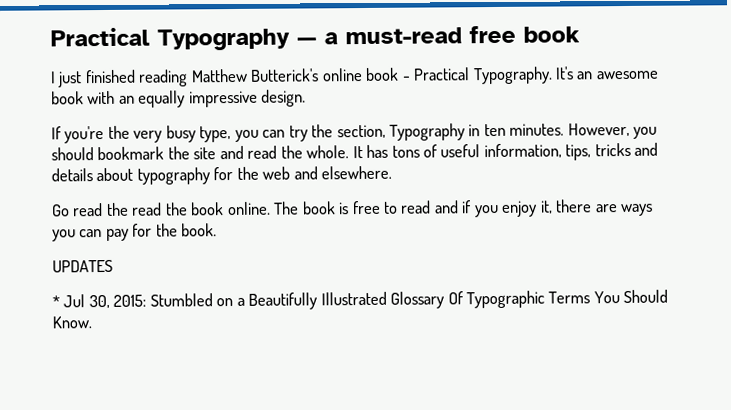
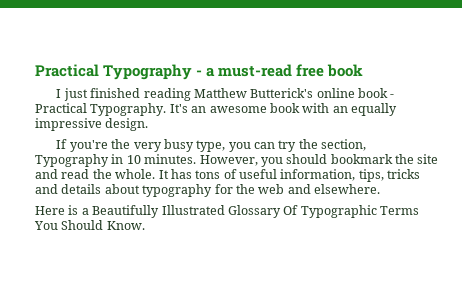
[296,37,317,45] — -> [196,70,203,76] -
[483,123,506,137] ten -> [126,155,141,164] 10
[51,199,654,218] [52,223,218,242] [52,259,113,273] [52,293,234,309] Go read the read the book online. The book is free to read and if you enjoy it, there are ways you can pay for the book. // UPDATES // * Jul 30, 2015: Stumbled on -> [35,205,79,215] Here is

